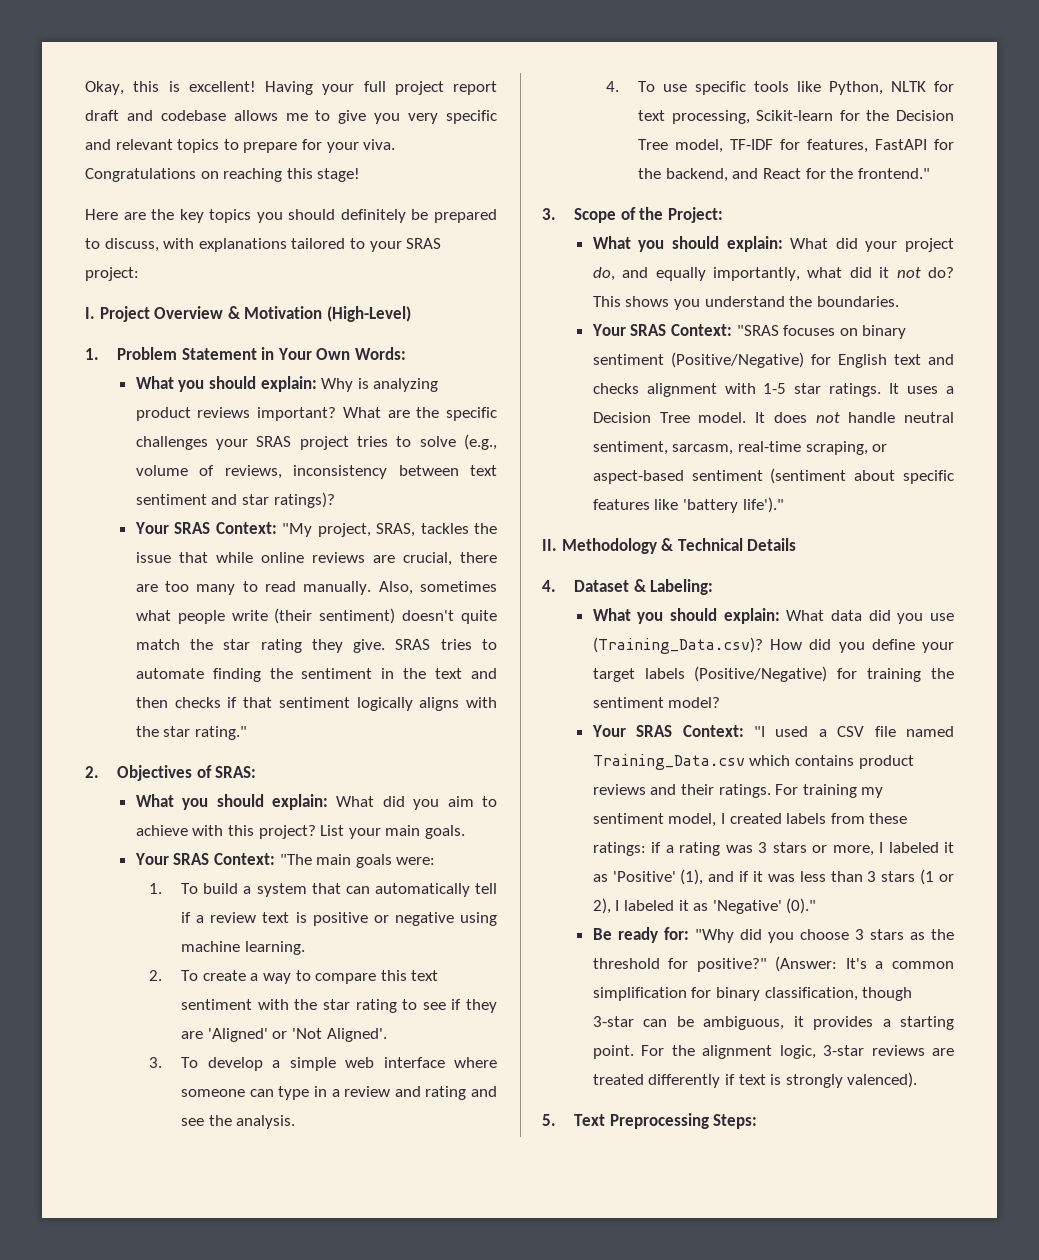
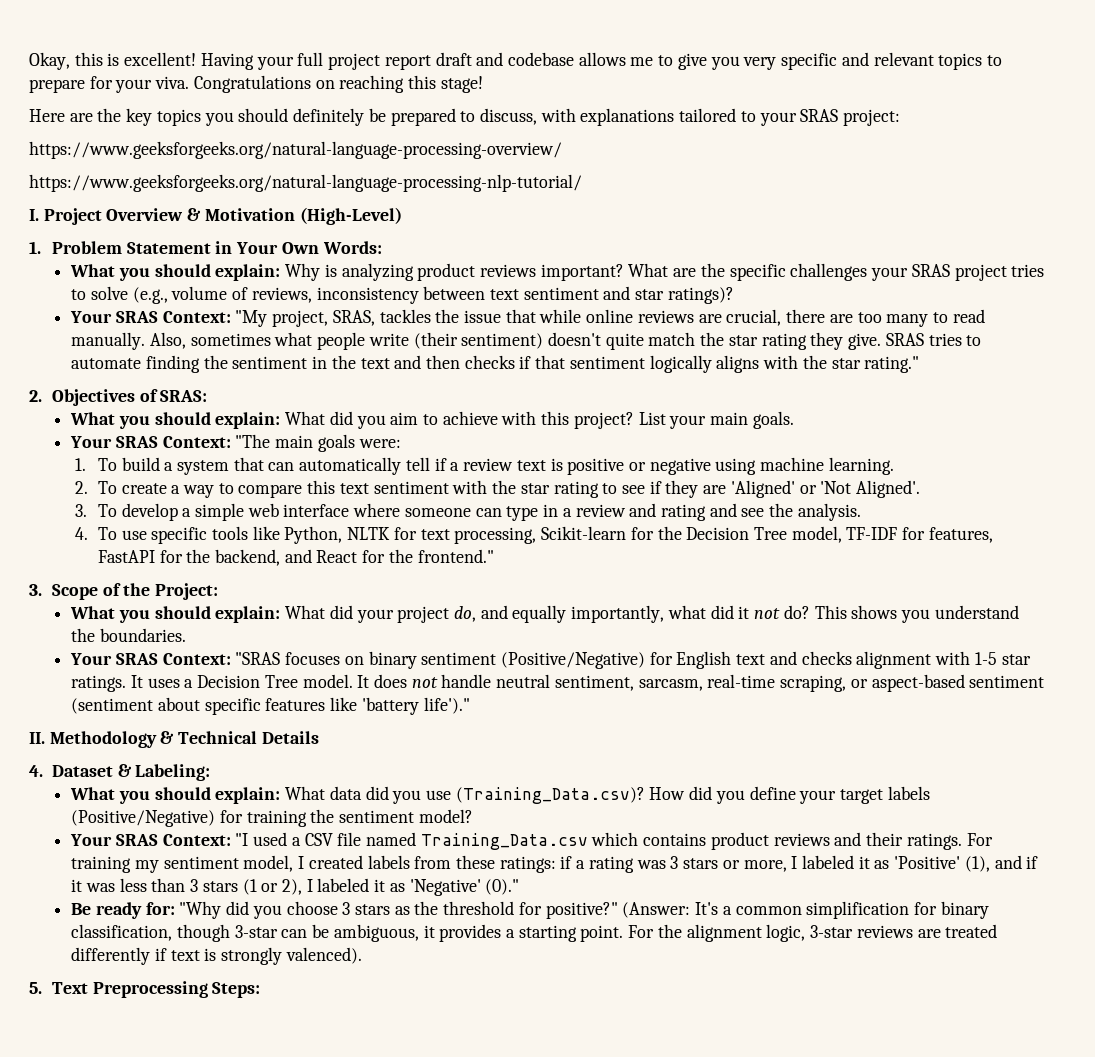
(139, 274) none -> [29,141,562,159] [29,174,582,192] // https://www.geeksforgeeks.org/natural-language-processing-overview/ // https://www.geeksforgeeks.org/natural-language-processing-nlp-tutorial/

